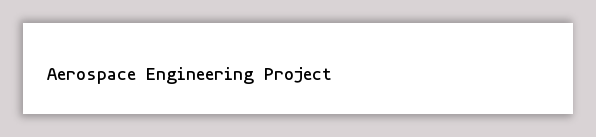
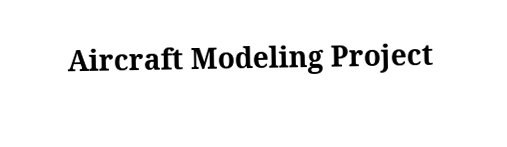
[47,67,254,84] Aerospace Engineering -> [67,44,325,77] Aircraft Modeling

